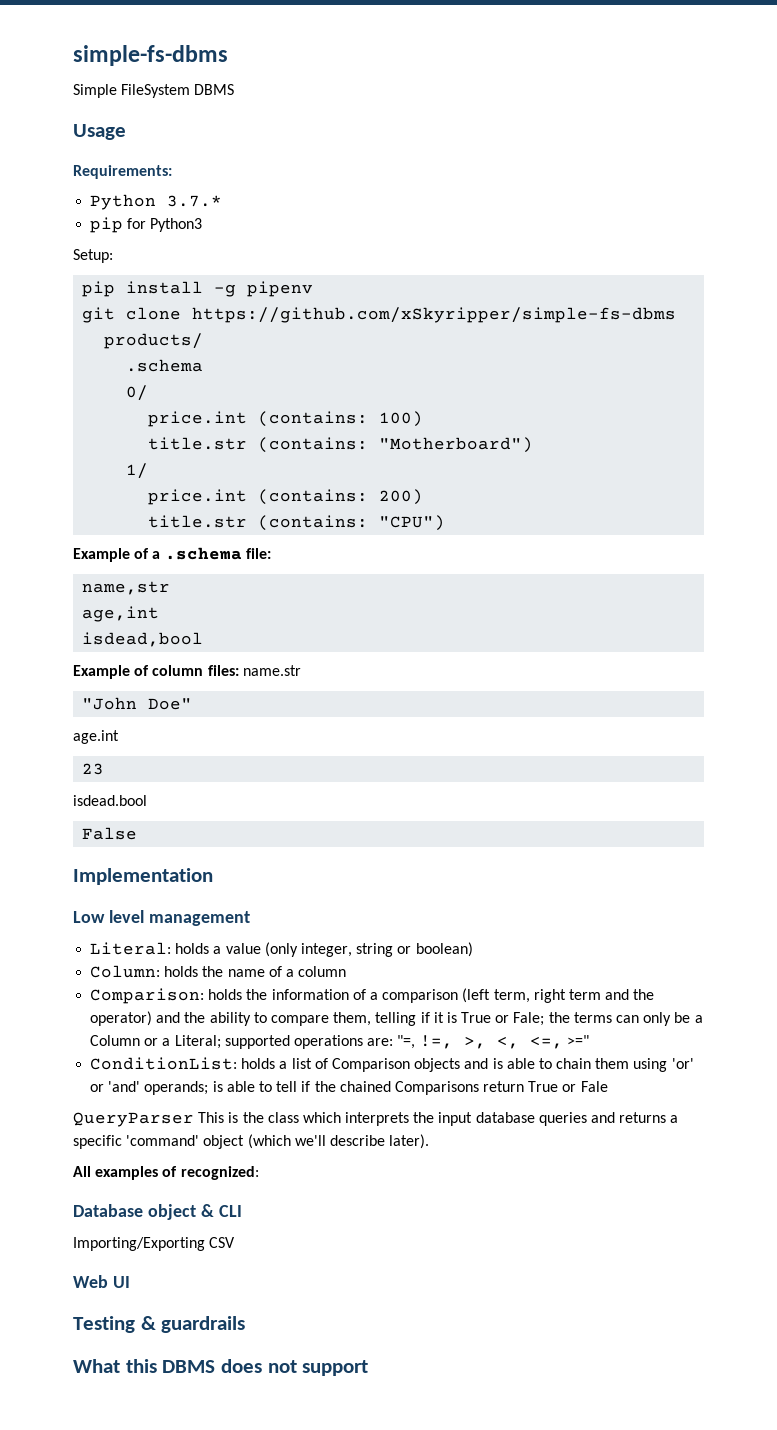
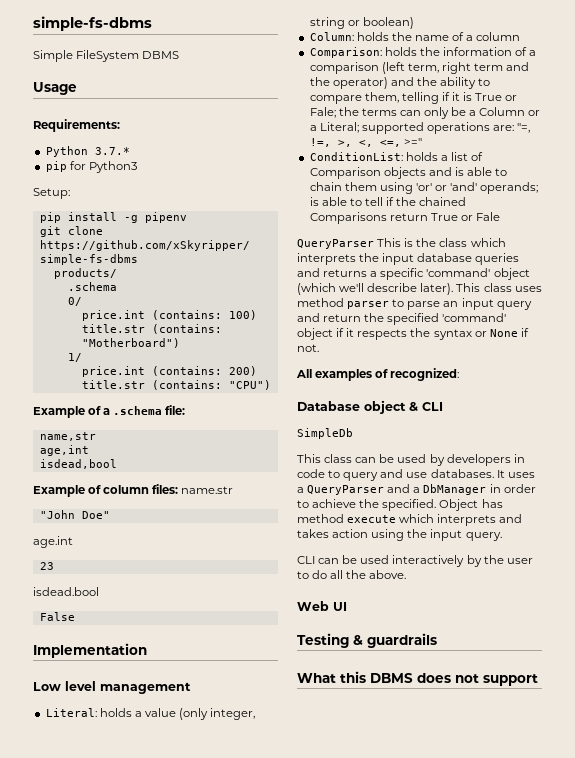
(430, 1141) none -> [456,283,542,292] [297,298,532,310] [297,313,507,325] [297,328,529,340] [297,344,319,352] This class uses method parser to parse an input query and return the specified 'command' object if it respects the syntax or None if not.
[73,1237,236,1251] Importing/Exporting CSV -> [297,428,353,439] [297,454,525,466] [297,469,535,481] [297,484,536,495] [297,499,503,511] [297,514,523,526] [297,529,502,541] [297,555,533,567] [297,570,407,579] SimpleDb // This class can be used by developers in code to query and use databases. It uses a QueryParser and a DbManager in order to achieve the specified. Object has method execute which interprets and takes action using the input query. // CLI can be used interactively by the user to do all the above.

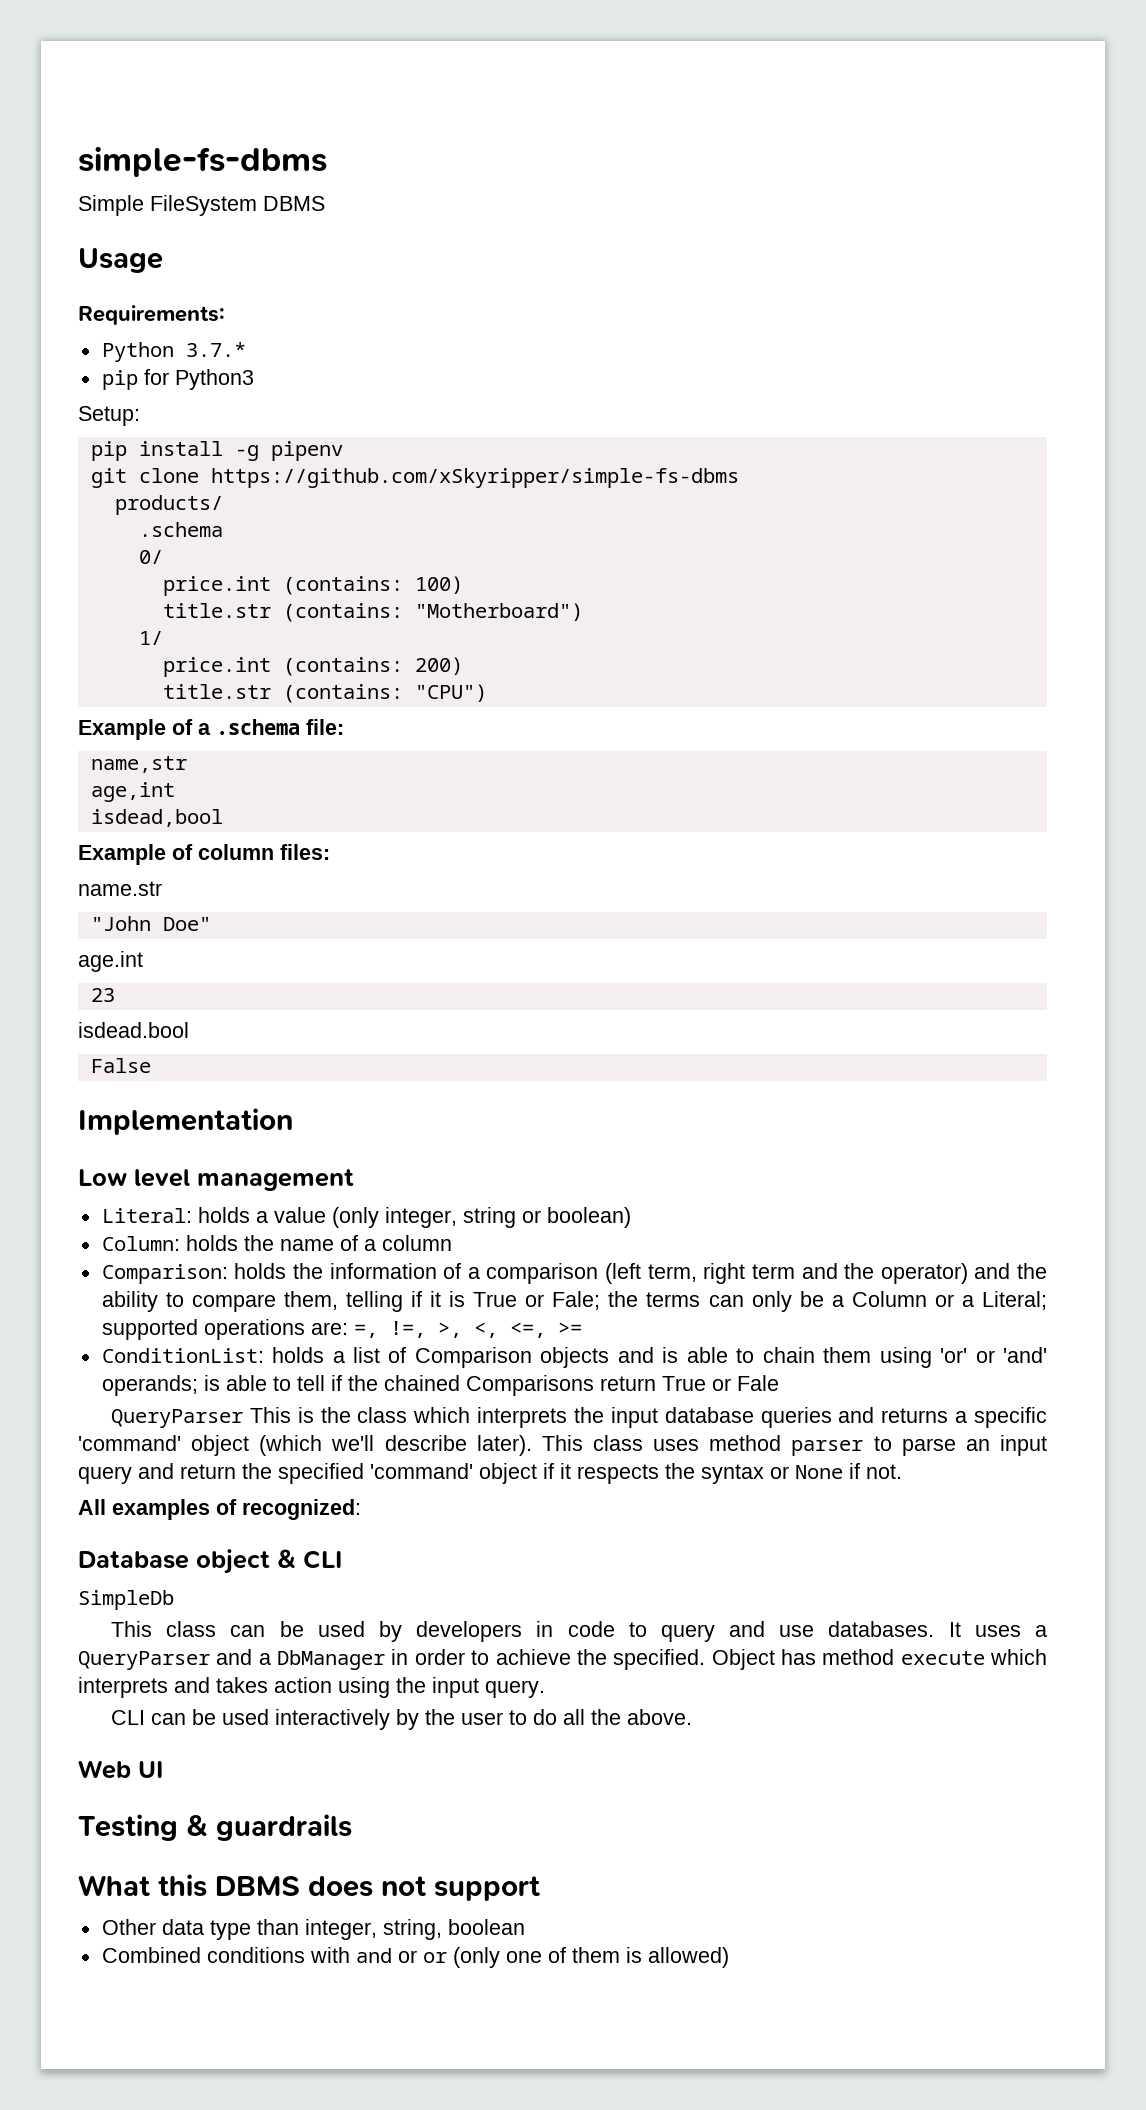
(179, 489) none -> (330, 852) //
[517,123,531,133] "=, -> [353,1324,378,1338] =,
[403,138,422,146] >=" -> [557,1322,582,1335] >=
(538, 680) none -> [101,1919,525,1940] [101,1947,729,1968] // Other data type than integer, string, boolean // Combined conditions with and or or (only one of them is allowed)

